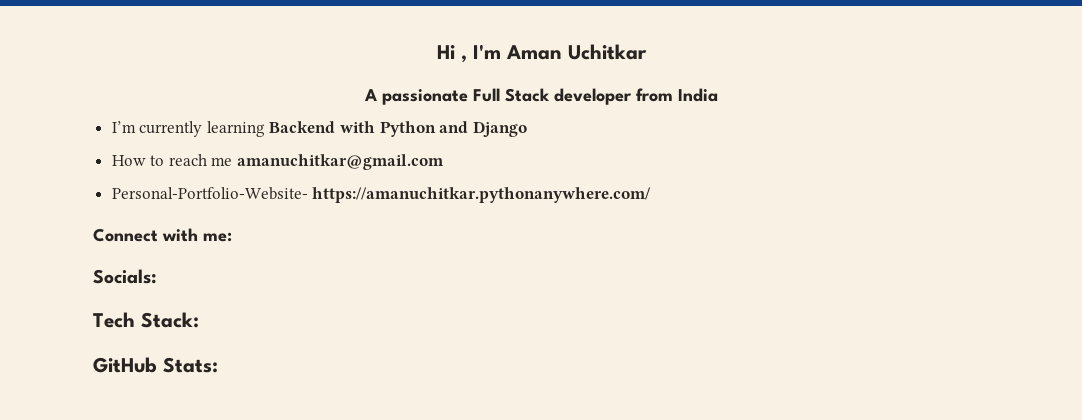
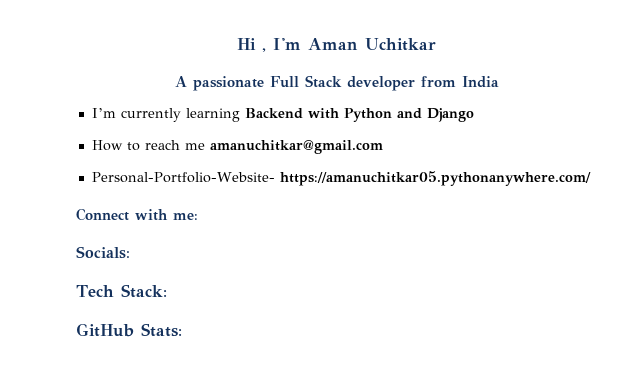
[312,187,652,203] https://amanuchitkar.pythonanywhere.com/ -> [279,171,591,186] https://amanuchitkar05.pythonanywhere.com/

